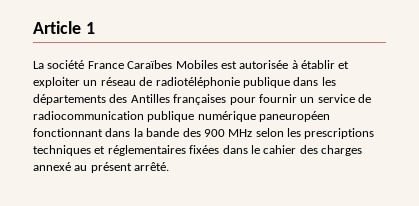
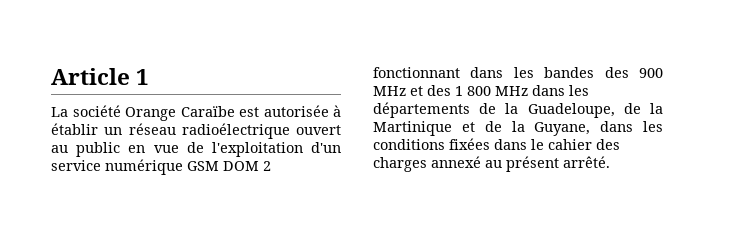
[87,60,218,69] France Caraïbes Mobiles -> [125,106,235,121] Orange Caraïbe
[338,61,350,69] [33,77,336,88] [33,94,371,105] [33,111,331,122] [33,128,375,139] [33,145,186,156] et exploiter un réseau de radiotéléphonie publique dans les départements des Antilles françaises pour fournir un service de radiocommunication publique numérique paneuropéen fonctionnant dans la bande des 900 MHz selon les prescriptions techniques et réglementaires -> [104,123,341,139] [51,142,341,157] [51,159,271,175] [373,67,663,78] [373,85,589,96] [373,102,663,118] [373,121,663,136] [373,139,445,150] un réseau radioélectrique ouvert au public en vue de l'exploitation d'un service numérique GSM DOM 2 fonctionnant dans les bandes des 900 MHz et des 1 800 MHz dans les départements de la Guadeloupe, de la Martinique et de la Guyane, dans les conditions

